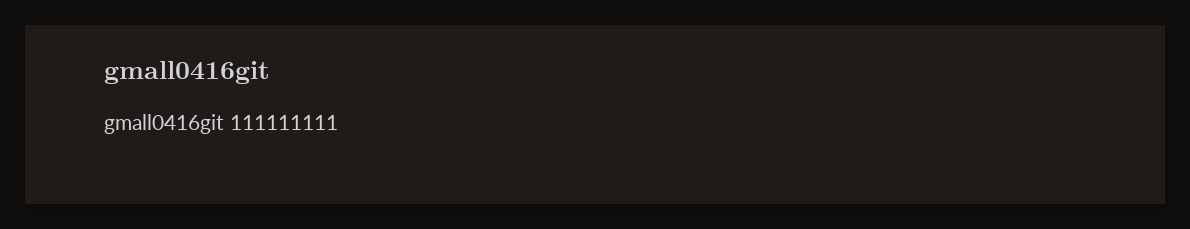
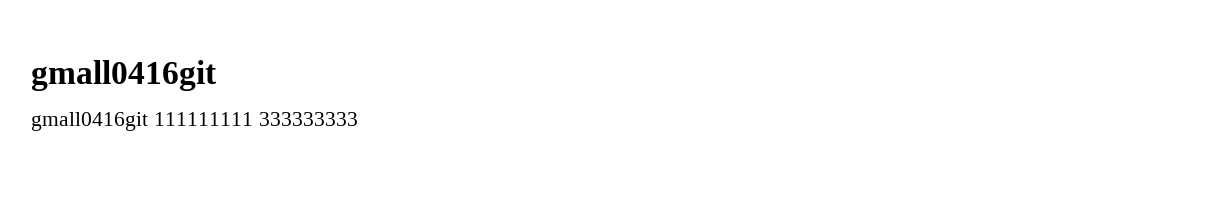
(338, 122) none -> [258,112,358,126] 333333333

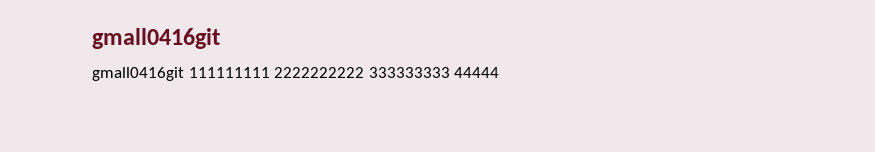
[258,112,358,126] 333333333 -> [274,67,500,78] 2222222222 333333333 44444

